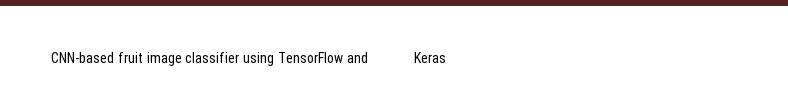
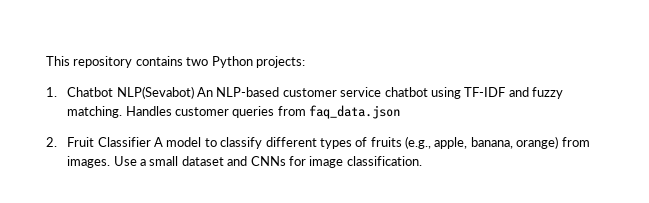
[51,52,446,66] CNN-based fruit image classifier using TensorFlow and Keras -> [46,56,305,68] [46,86,564,99] [67,105,401,119] [46,136,590,149] [67,156,422,168] This repository contains two Python projects: // 1. Chatbot NLP(Sevabot) An NLP-based customer service chatbot using TF-IDF and fuzzy matching. Handles customer queries from faq_data.json // 2. Fruit Classifier A model to classify different types of fruits (e.g., apple, banana, orange) from images. Use a small dataset and CNNs for image classification.

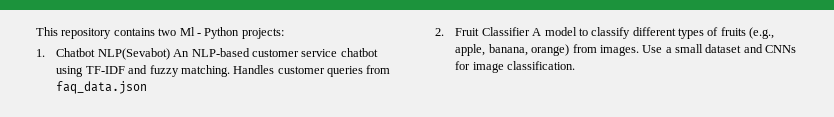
(209, 61) none -> [179,27,201,36] Ml -

